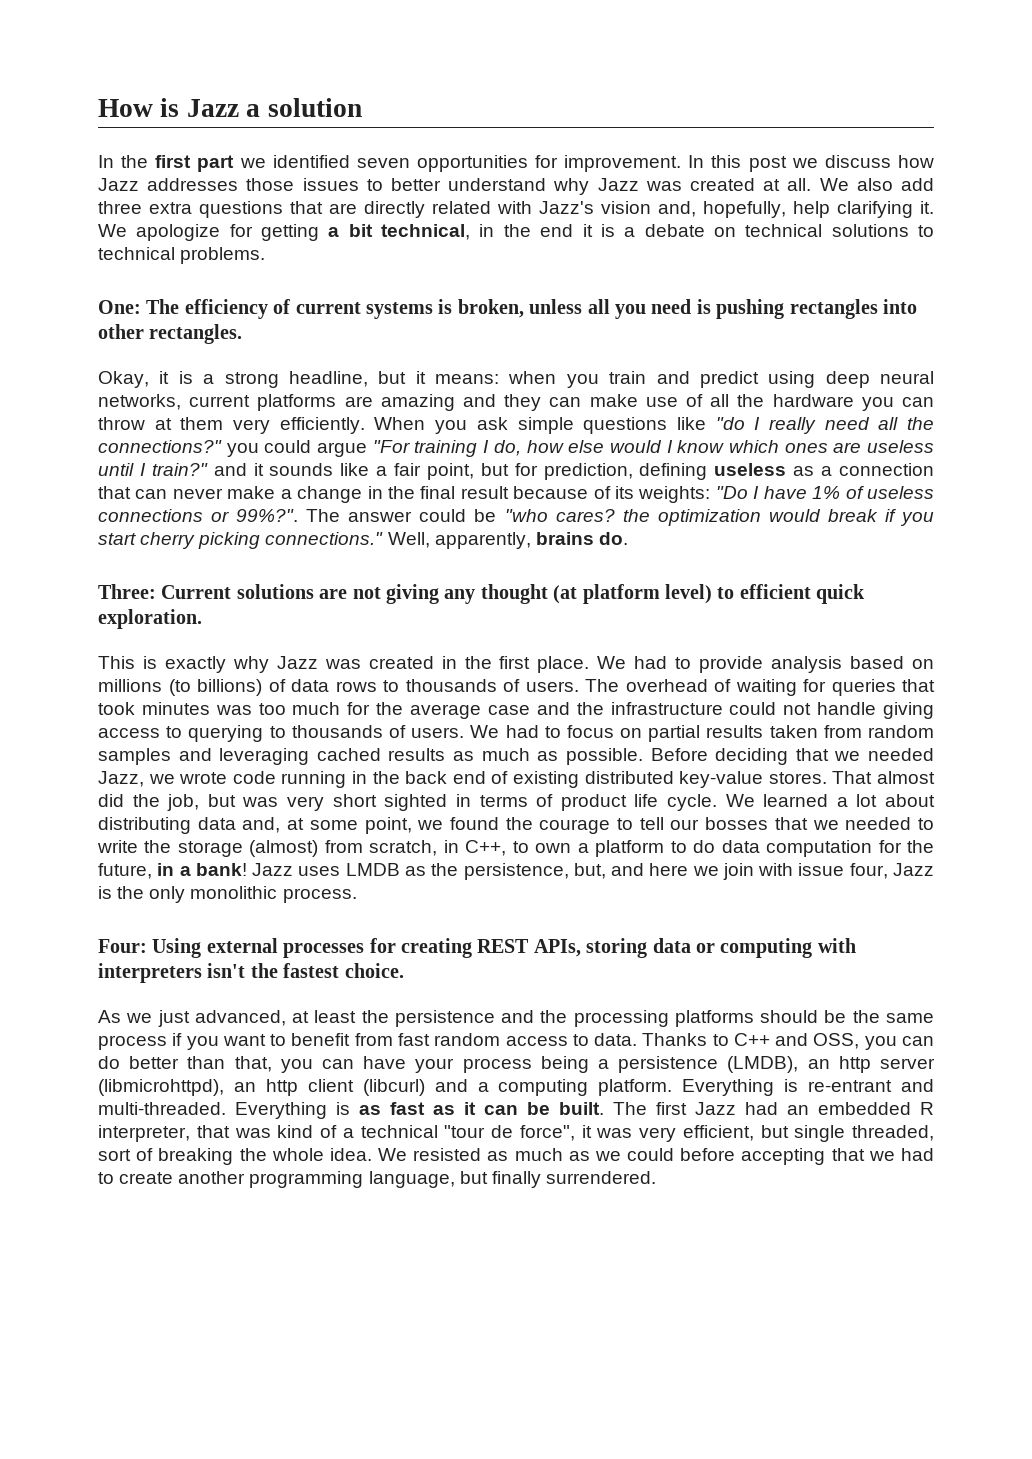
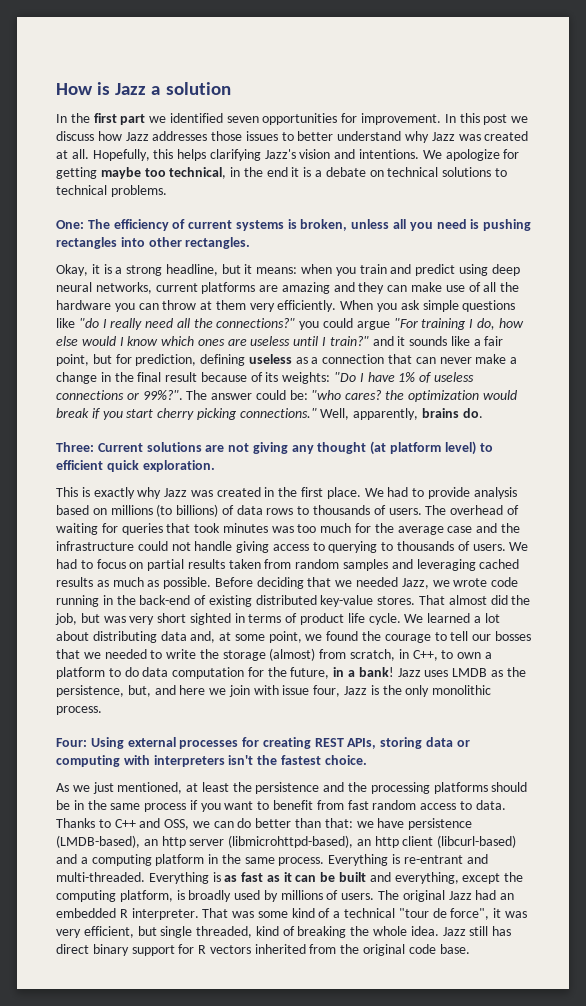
[819,178,935,191] [98,201,934,218] We also add three extra questions that are directly related with Jazz's vision and, hopefully, help clarifying it. -> [92,149,420,161] Hopefully, this helps clarifying Jazz's vision and intentions.
[328,224,373,237] a bit -> [100,167,166,179] maybe too
[474,509,497,522] be -> [289,390,308,400] be:
[405,771,486,784] back end -> [139,595,191,605] back-end
[194,1010,286,1026] advanced, -> [117,782,183,794] mentioned,
(847, 1016) none -> [73,800,84,810] in
[864,1036,897,1050] you -> [192,821,210,828] we
[234,1056,799,1073] that, you can have your process being a persistence (LMDB), -> [324,818,473,830] [56,835,140,848] that: we have persistence (LMDB-based),
[98,1079,224,1096] (libmicrohttpd), -> [228,835,354,848] (libmicrohttpd-based),
[362,1079,425,1096] (libcurl) -> [437,835,517,848] (libcurl-based)
[598,1079,673,1096] platform. -> [155,854,325,866] platform in the same process.
[559,1102,687,1115] built. The first -> [339,872,524,884] [56,890,445,902] built and everything, except the computing platform, is broadly used by millions of users. The original
[98,1125,271,1142] interpreter, that was -> [131,908,288,920] interpreter. That was some
[98,1149,131,1161] sort -> [255,926,279,936] kind
[378,1148,934,1165] [98,1171,656,1188] We resisted as much as we could before accepting that we had to create another programming language, but finally surrendered. -> [442,926,512,936] [56,944,470,956] Jazz still has direct binary support for R vectors inherited from the original code base.

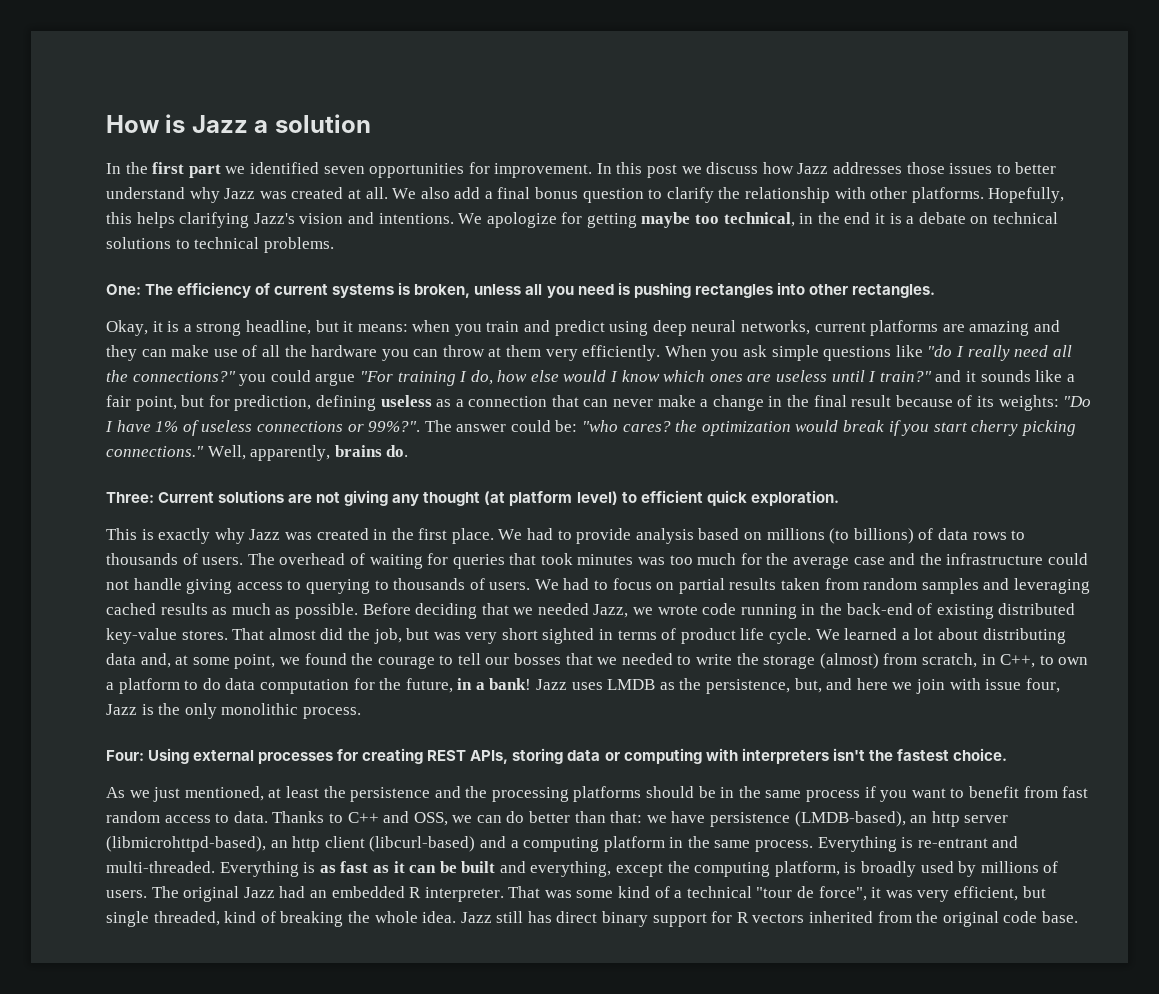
(89, 154) none -> [392,187,984,203] We also add a final bonus question to clarify the relationship with other platforms.

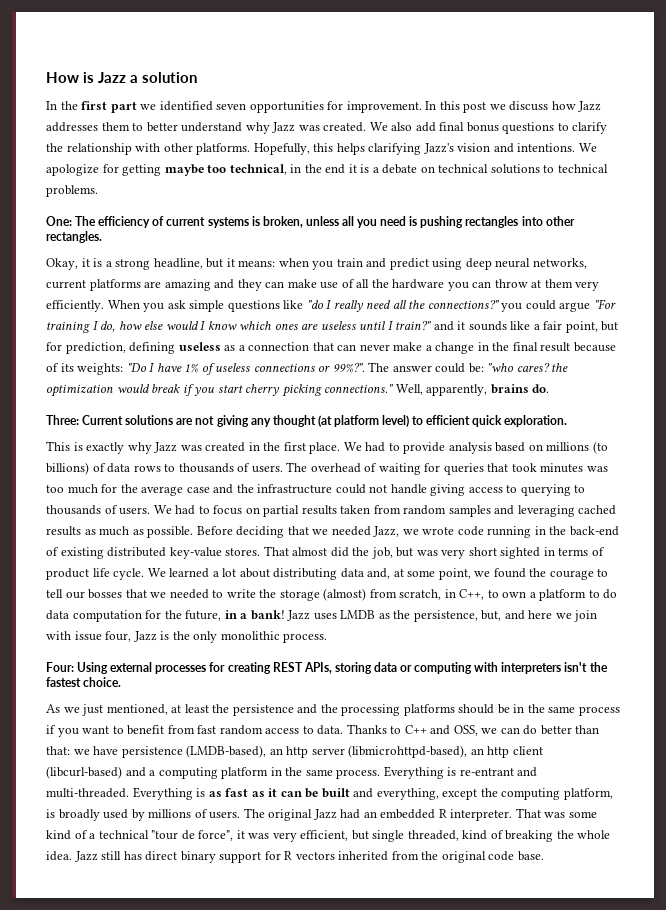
[906,162,993,174] those issues -> [101,122,130,131] them
[291,187,388,199] created at all. -> [323,122,367,132] created.
[484,191,493,199] a -> (436, 127) none
[582,188,644,203] question -> [502,122,555,134] questions

